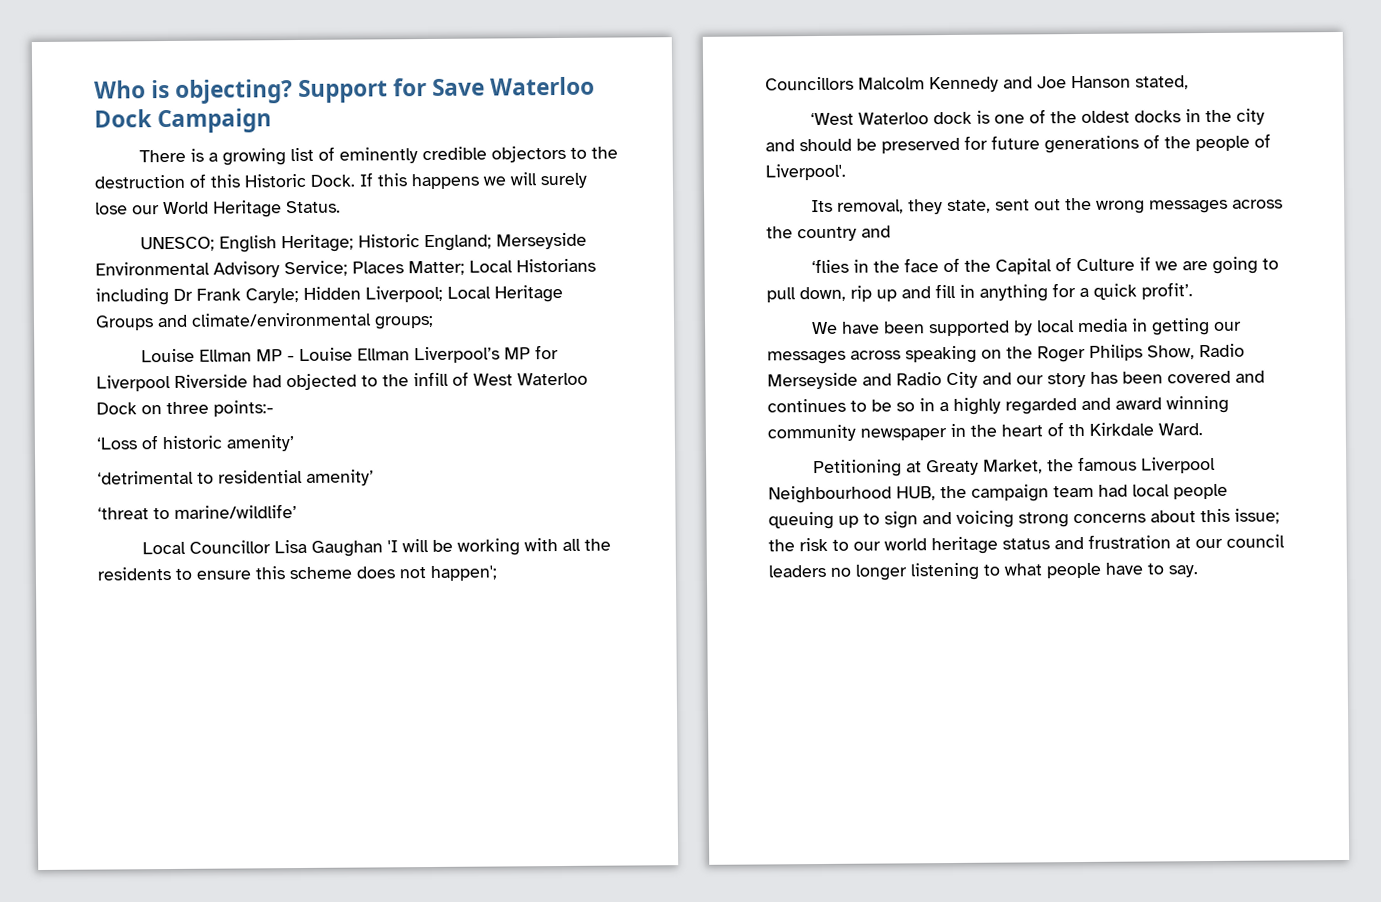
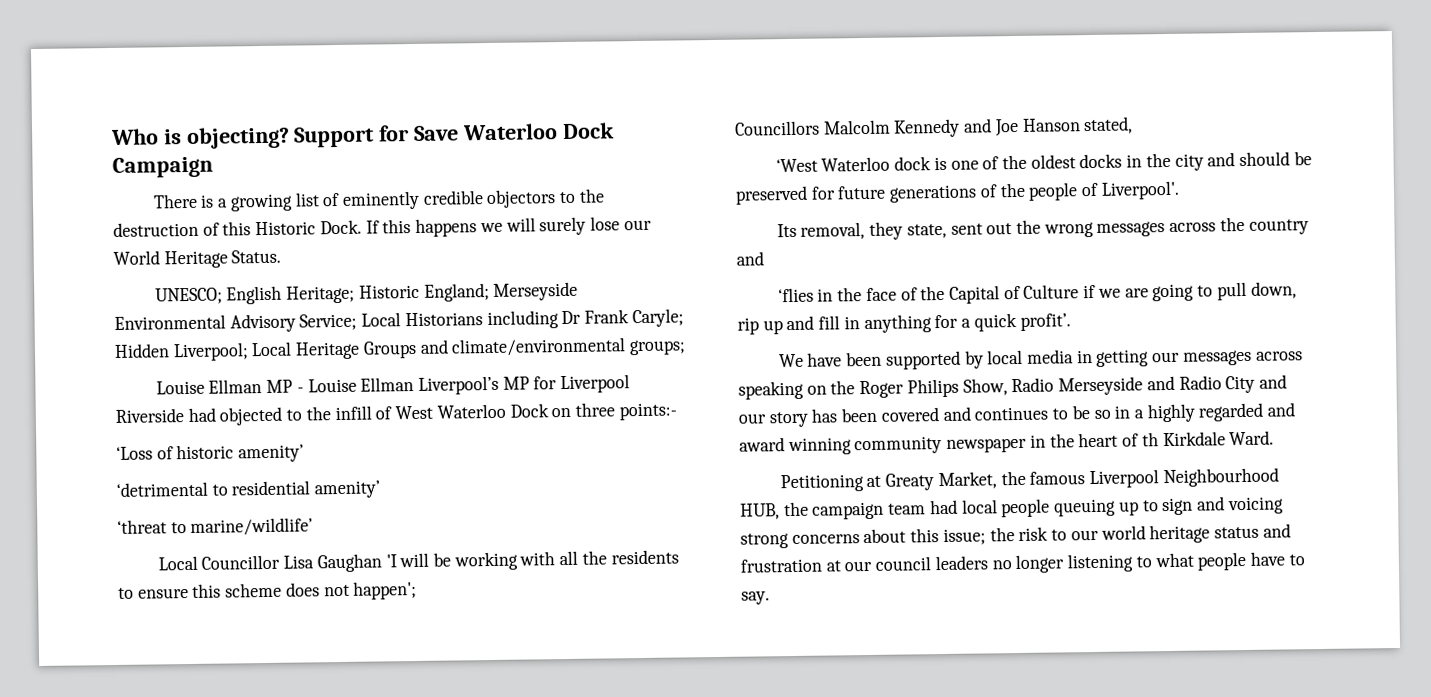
[352,260,465,276] Places Matter; -> (358, 322) none

